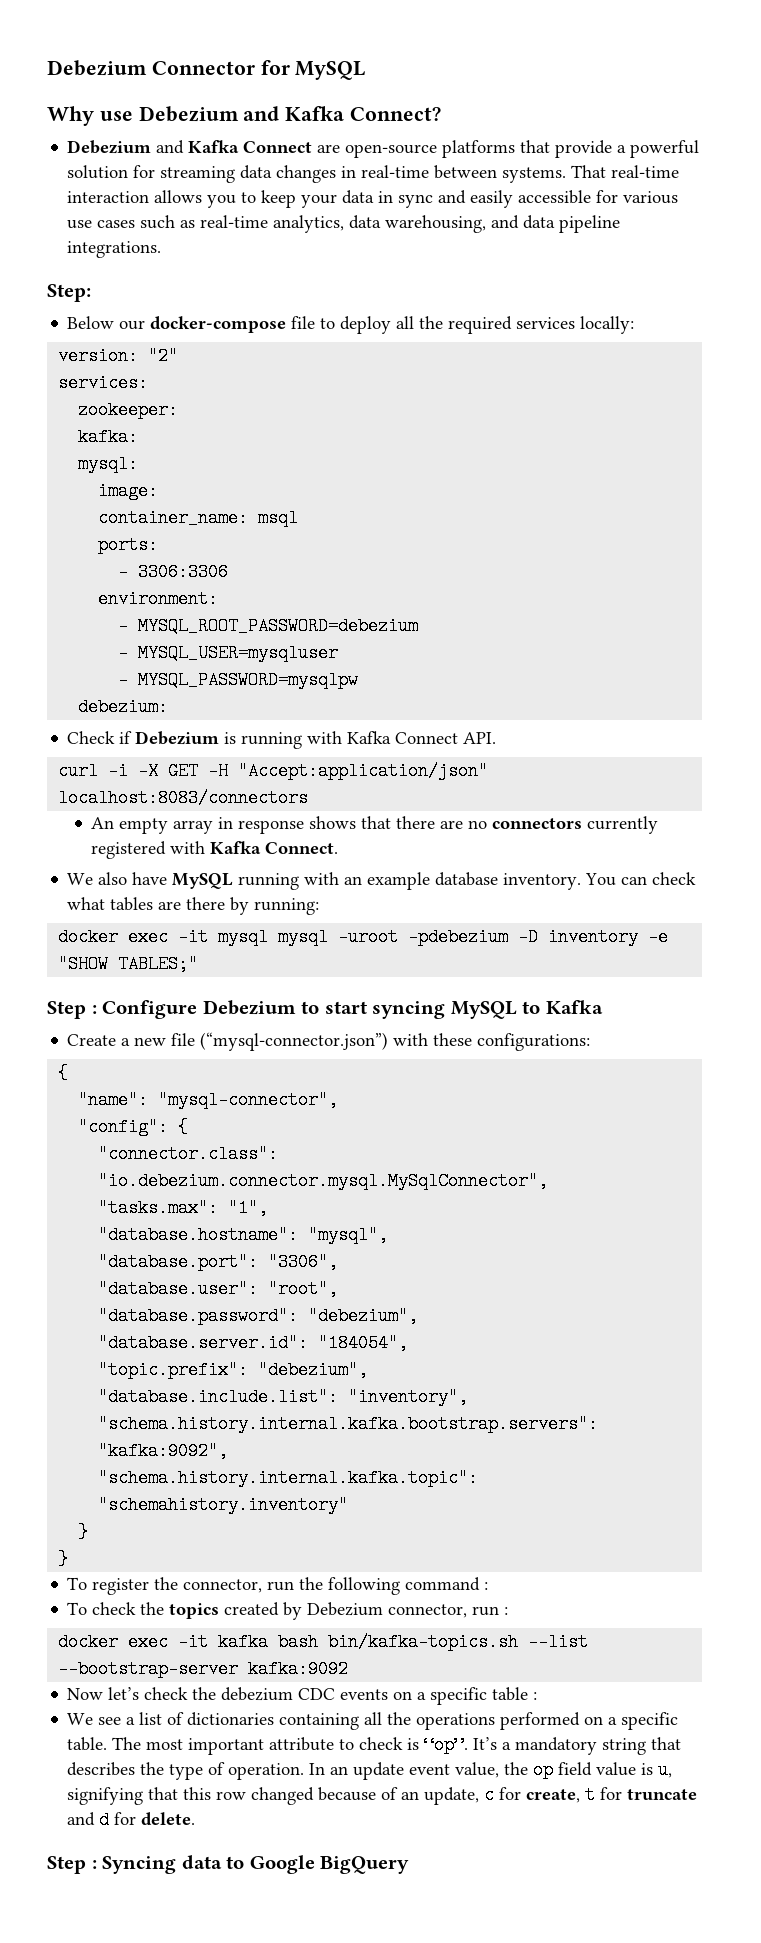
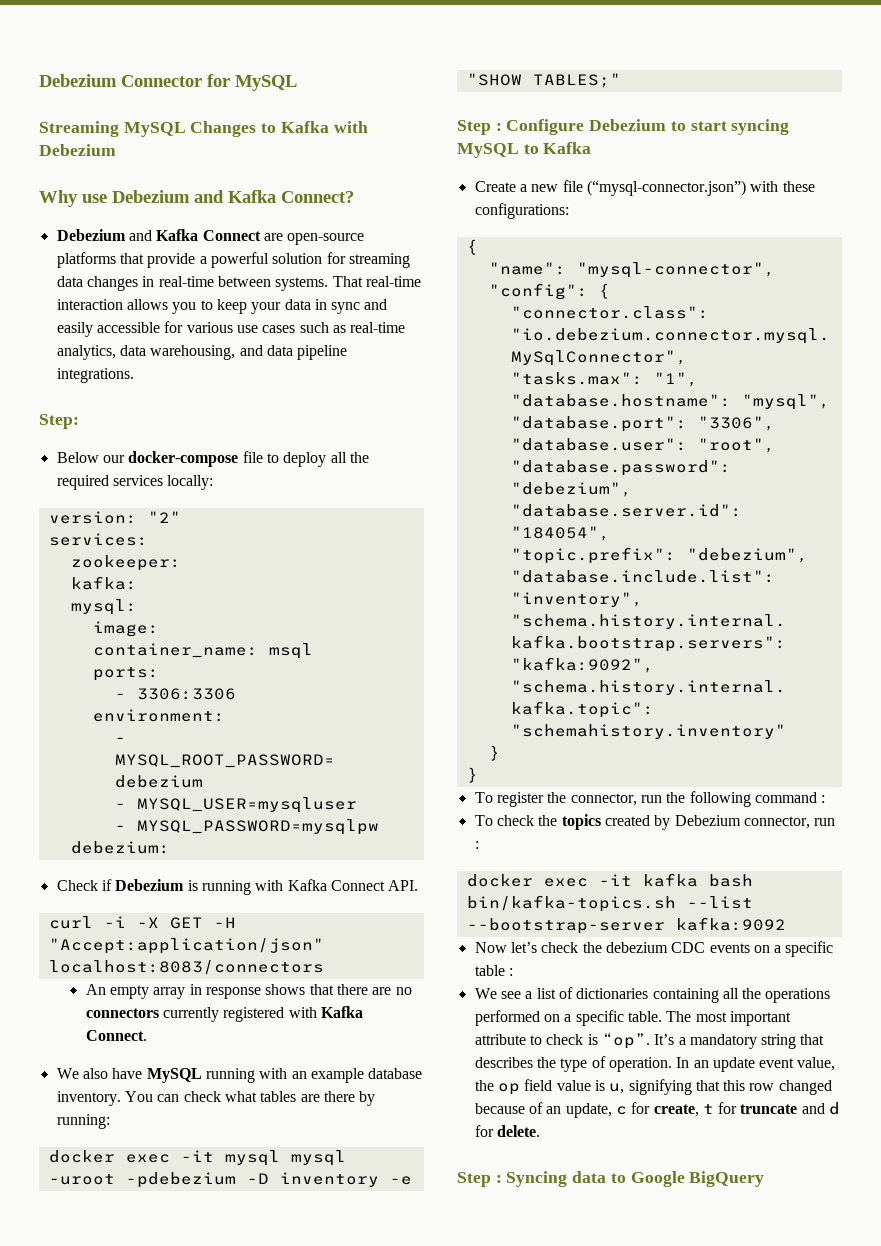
(366, 70) none -> [39,121,368,137] [39,144,116,156] // Streaming MySQL Changes to Kafka with Debezium

